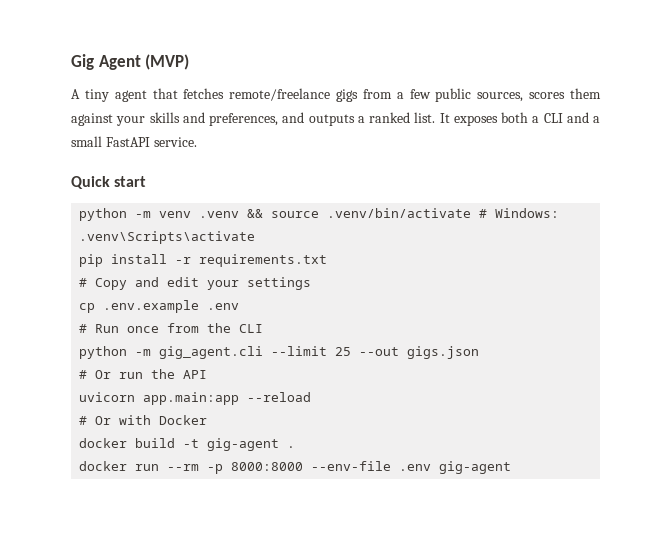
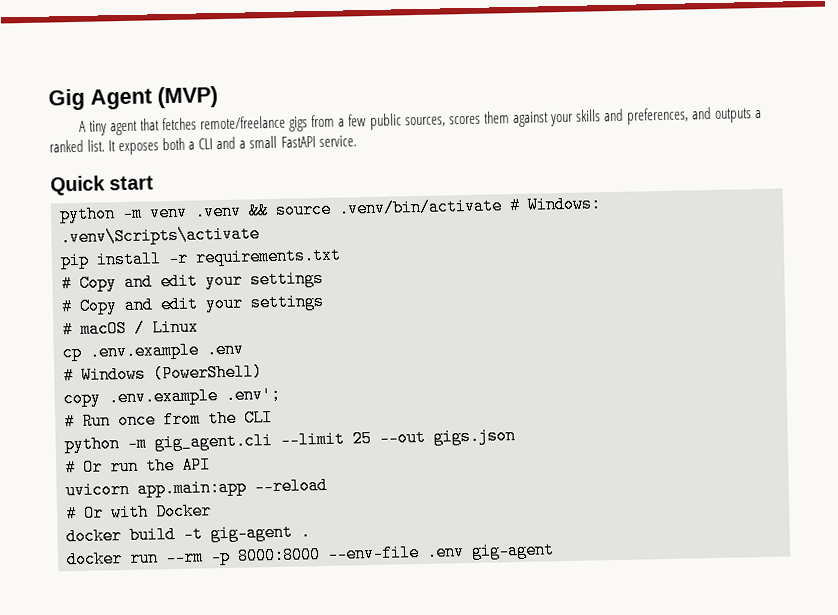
[79,300,240,313] cp .env.example .env -> [61,292,325,316] [62,318,199,339] [62,340,244,362] [63,363,263,385] [63,385,281,408] # Copy and edit your settings // # macOS / Linux // cp .env.example .env // # Windows (PowerShell) // copy .env.example .env';

